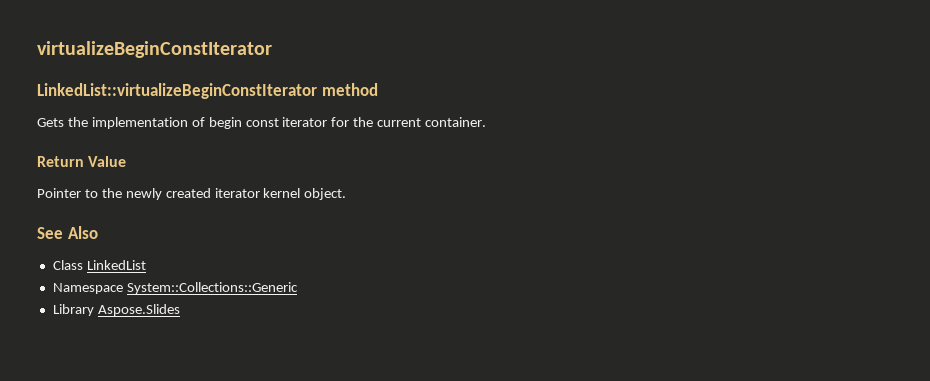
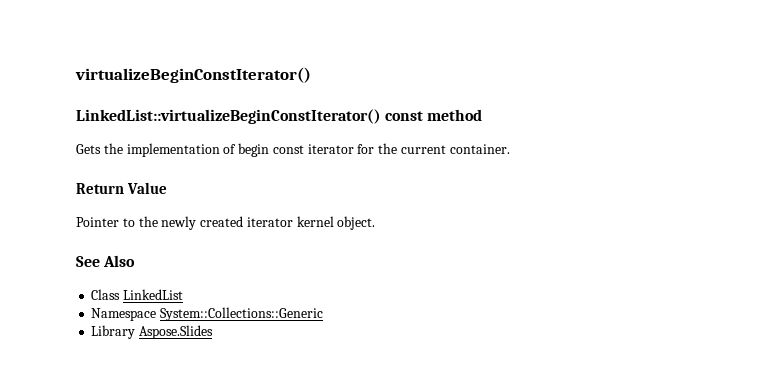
[37,41,272,58] [37,83,317,99] virtualizeBeginConstIterator // LinkedList::virtualizeBeginConstIterator -> [75,67,311,83] [76,109,424,124] virtualizeBeginConstIterator() // LinkedList::virtualizeBeginConstIterator() const

